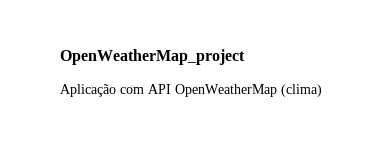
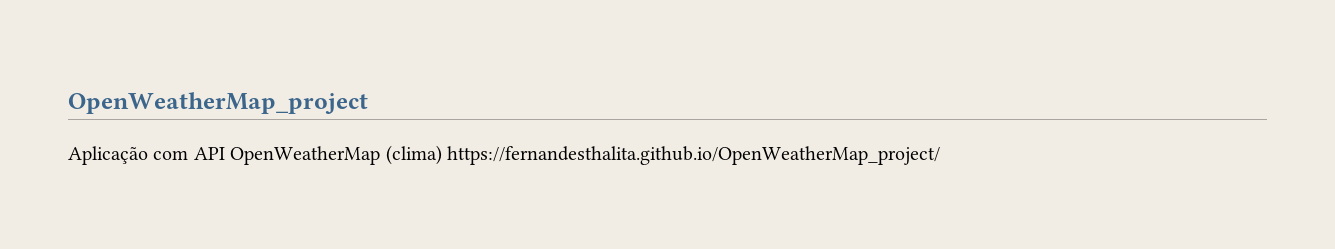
(322, 90) none -> [447,146,940,165] https://fernandesthalita.github.io/OpenWeatherMap_project/

